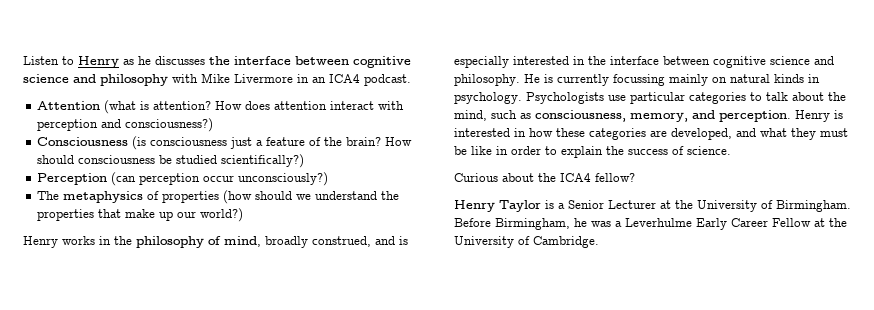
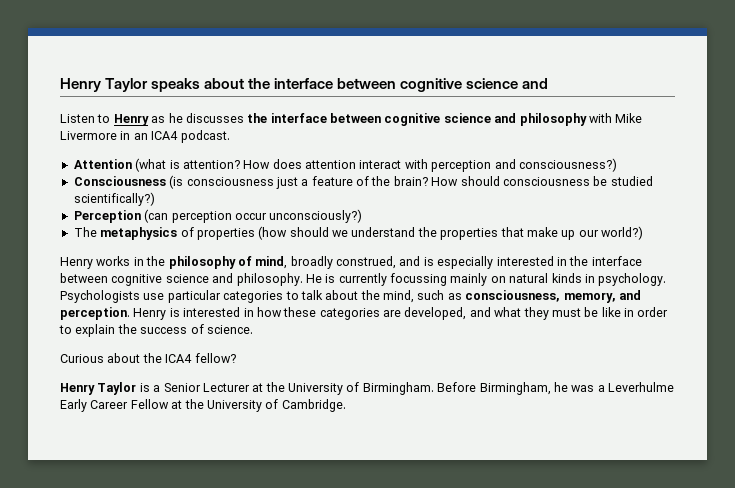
(23, 60) none -> [60,78,549,92] Henry Taylor speaks about the interface between cognitive science and //

